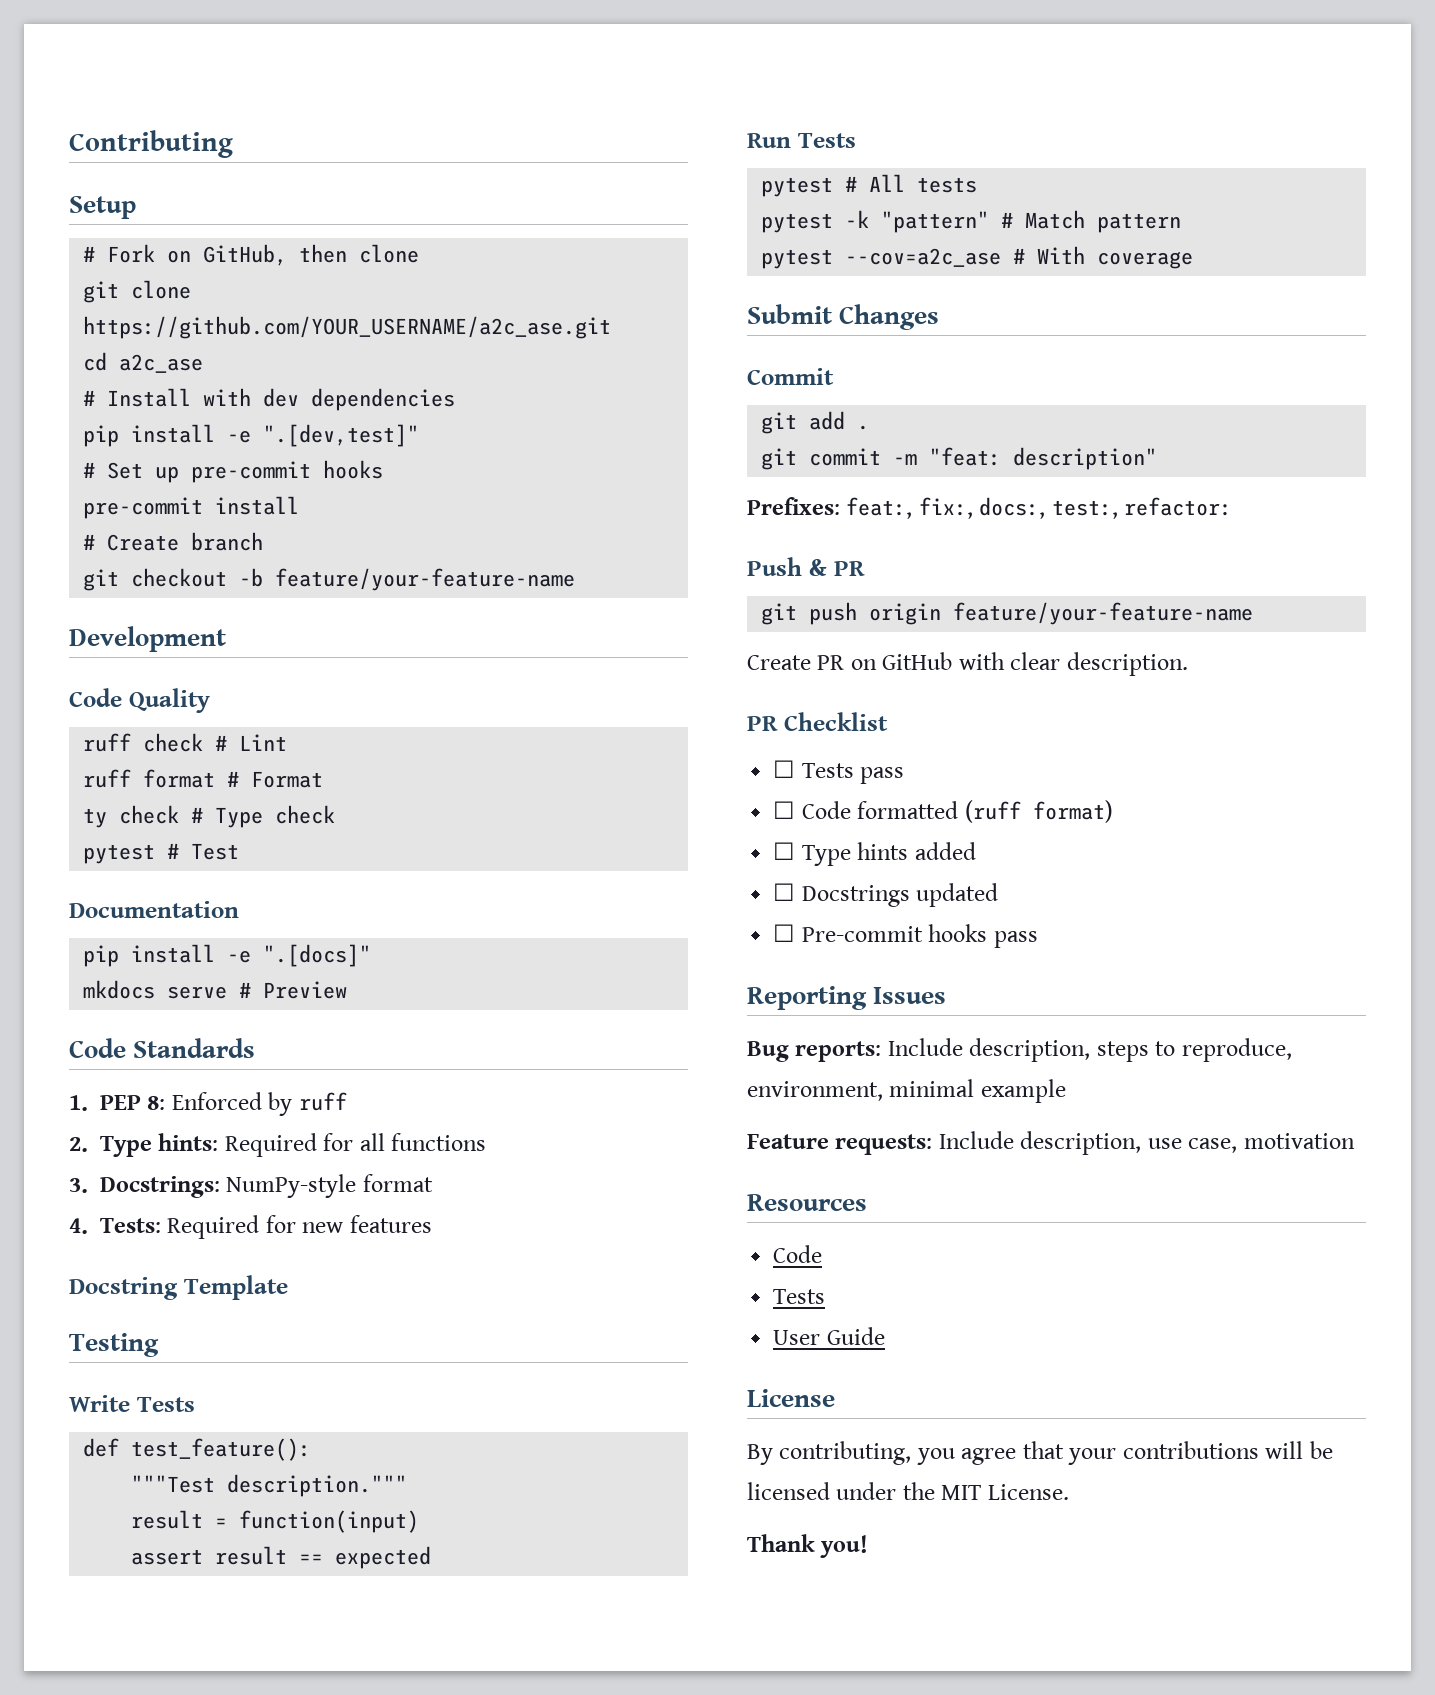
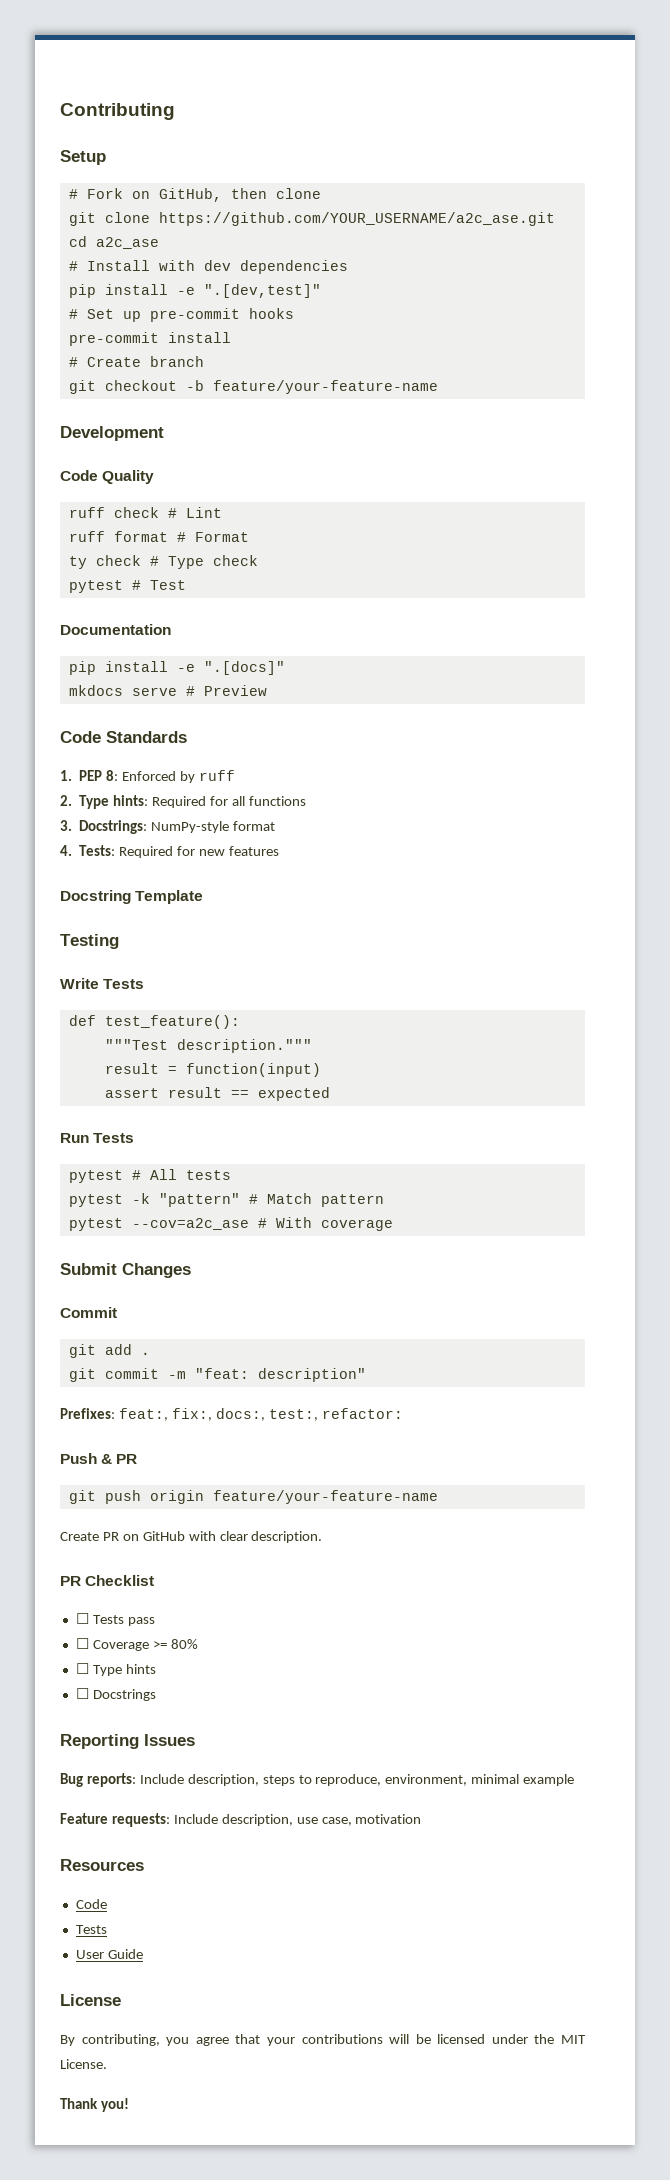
[801,800,1113,823] Code formatted (ruff format) -> [92,1639,198,1651] Coverage >= 80%
[914,842,976,860] added -> (156, 1669) none
[916,883,999,907] [773,924,1038,948] updated // ☐ Pre-commit hooks pass -> (156, 1695) none

